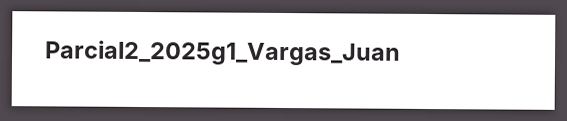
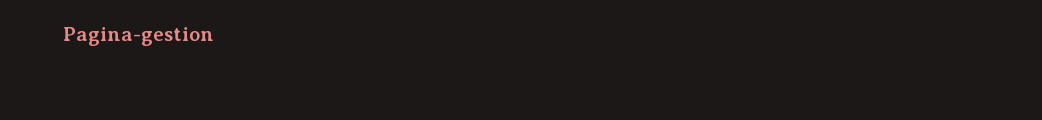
[44,40,401,66] Parcial2_2025g1_Vargas_Juan -> [63,27,214,46] Pagina-gestion

